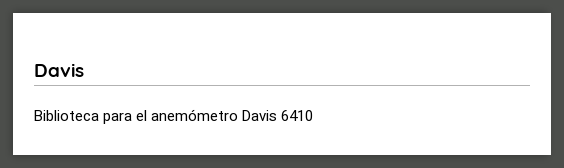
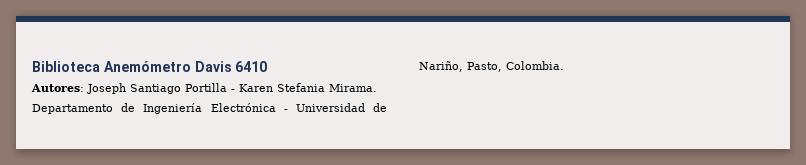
[34,63,84,77] [34,109,314,124] Davis // Biblioteca para el anemómetro Davis 6410 -> [32,61,268,72] [31,83,377,94] [32,103,387,114] [419,61,564,72] Biblioteca Anemómetro Davis 6410 // Autores: Joseph Santiago Portilla - Karen Stefania Mirama. // Departamento de Ingeniería Electrónica - Universidad de Nariño, Pasto, Colombia.

